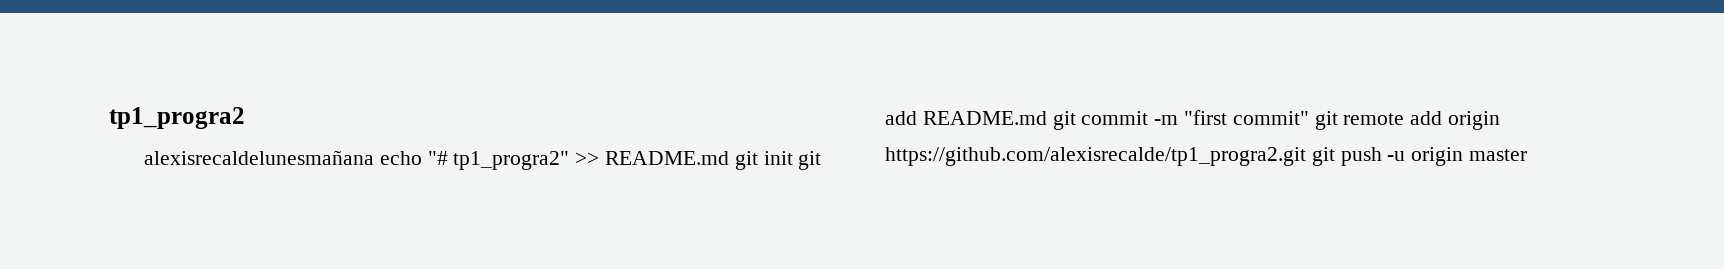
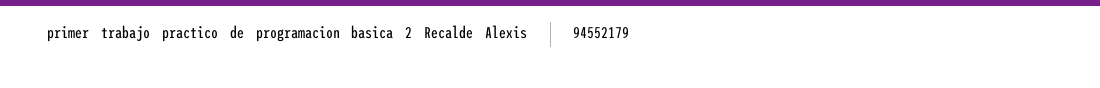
[109,107,245,129] [143,150,822,170] [885,110,1501,130] [885,147,1528,166] tp1_progra2 // alexisrecaldelunesmañana echo "# tp1_progra2" >> README.md git init git add README.md git commit -m "first commit" git remote add origin https://github.com/alexisrecalde/tp1_progra2.git git push -u origin master -> [47,25,629,42] primer trabajo practico de programacion basica 2 Recalde Alexis 94552179

